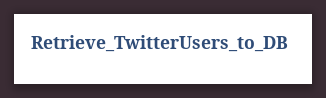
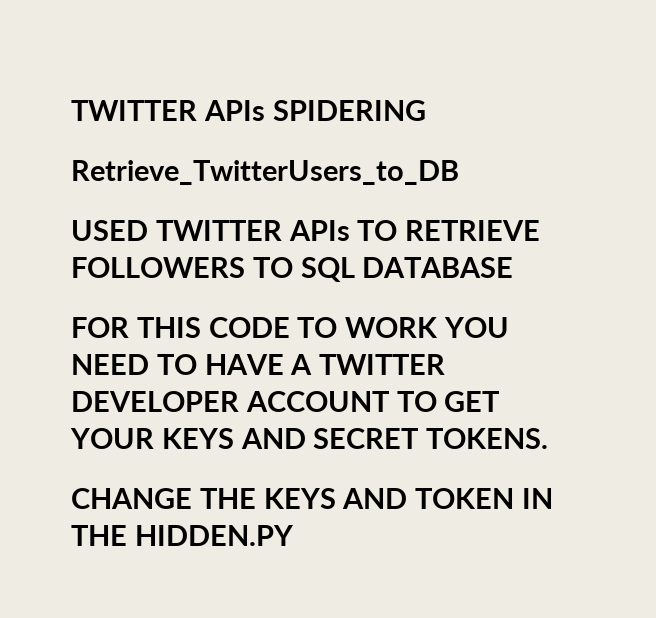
[31,35,288,52] Retrieve_TwitterUsers_to_DB -> [71,100,426,121] [71,160,459,185] [71,220,541,241] [71,257,514,282] [71,317,510,338] [71,354,446,375] [71,391,500,412] [70,428,549,449] [71,488,554,509] [71,525,293,546] TWITTER APIs SPIDERING // Retrieve_TwitterUsers_to_DB // USED TWITTER APIs TO RETRIEVE FOLLOWERS TO SQL DATABASE // FOR THIS CODE TO WORK YOU NEED TO HAVE A TWITTER DEVELOPER ACCOUNT TO GET YOUR KEYS AND SECRET TOKENS. // CHANGE THE KEYS AND TOKEN IN THE HIDDEN.PY

